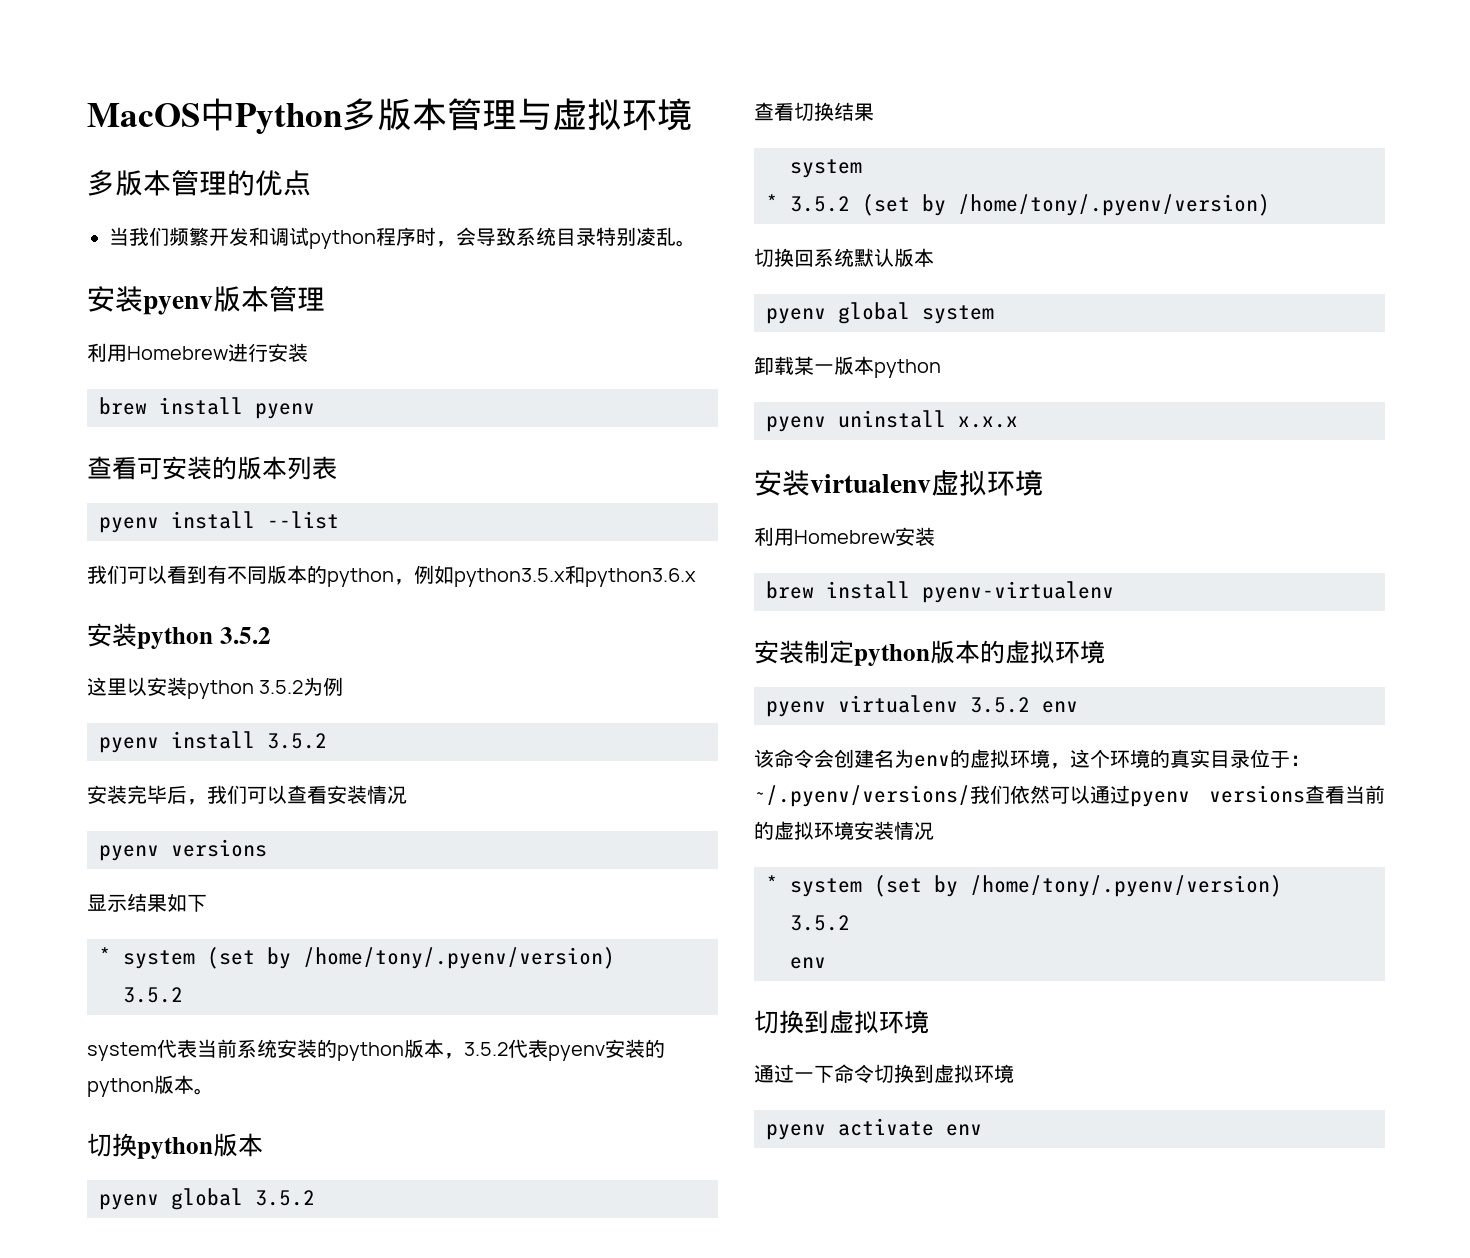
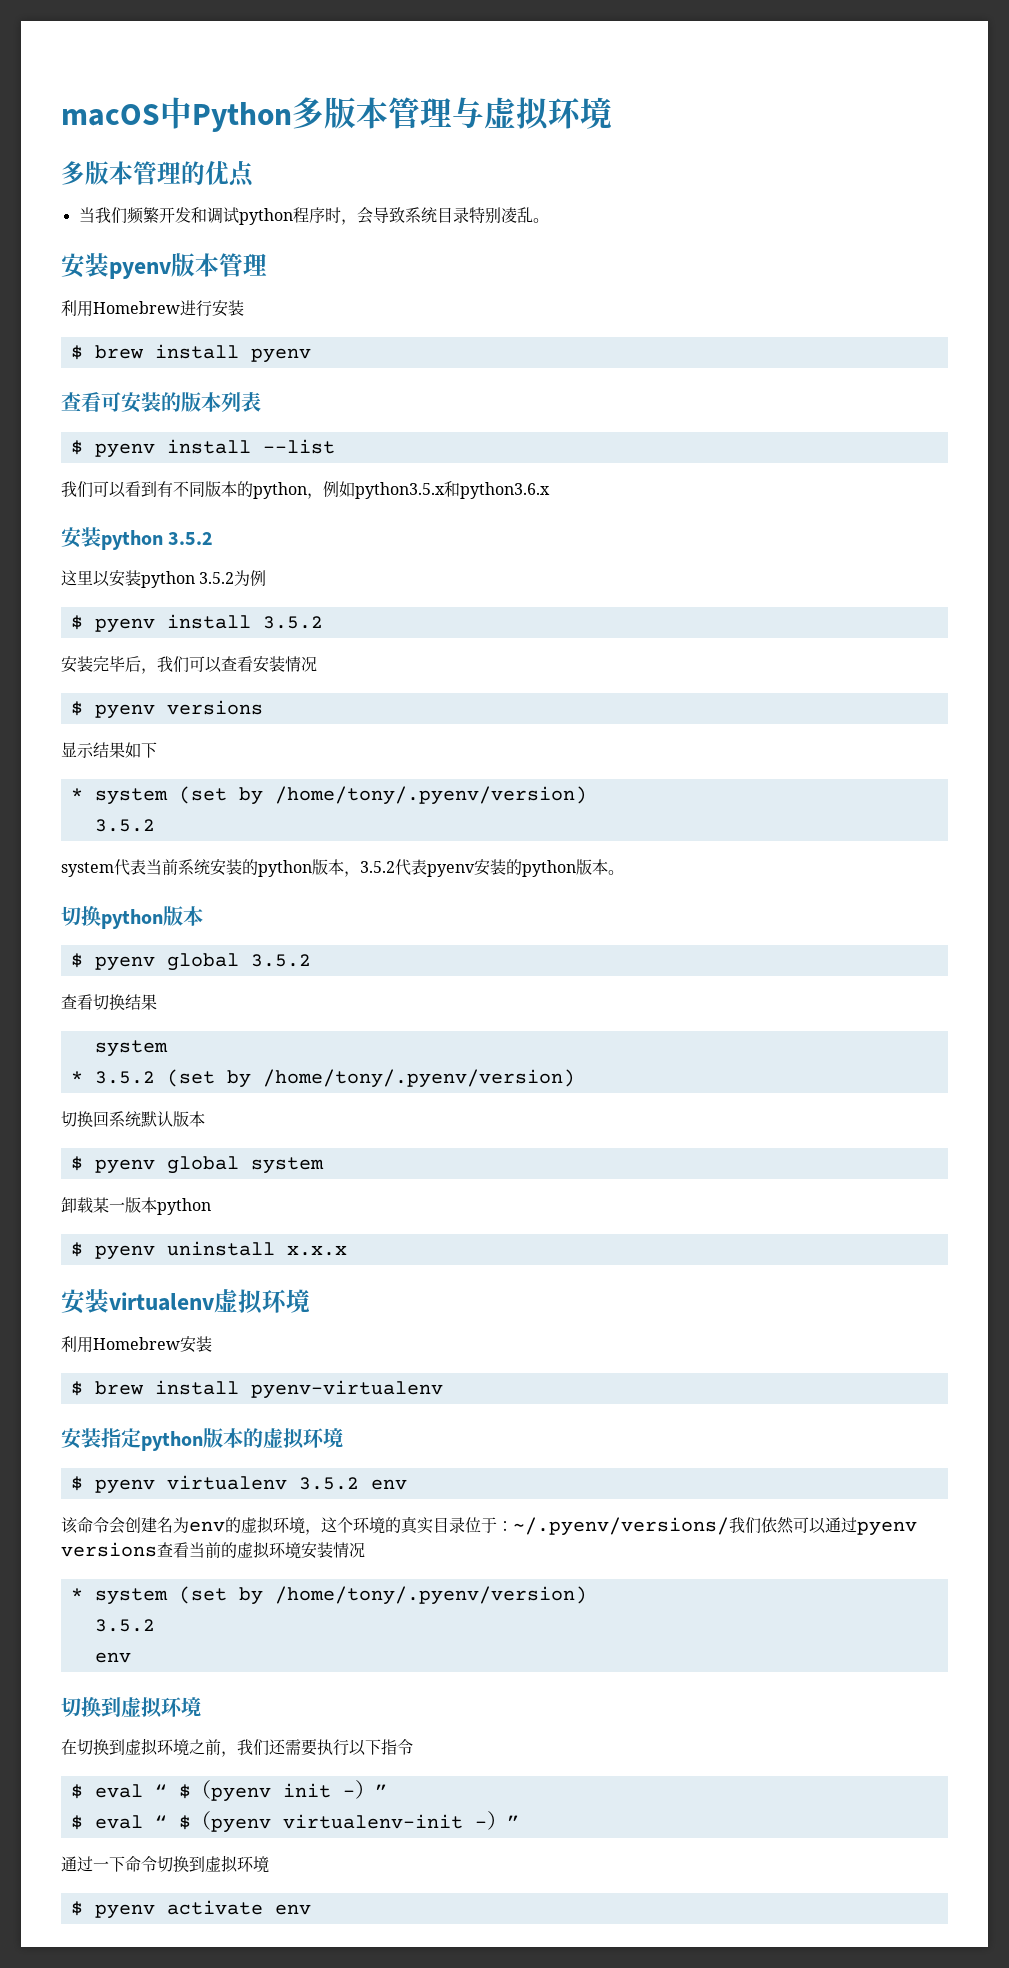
[87,103,200,127] MacOS -> [61,104,160,126] macOS
(308, 352) none -> [70,345,83,360] $
(337, 468) none -> [70,440,83,455] $
(344, 686) none -> [70,615,83,630] $
(407, 795) none -> [70,701,83,716] $
(263, 1145) none -> [70,953,83,968] $
(934, 257) none -> [70,1156,83,1171] $
(941, 368) none -> [70,1242,83,1257] $
(935, 536) none -> [70,1381,83,1396] $
[804,640,829,664] 制 -> [101,1428,121,1448] 指
(1105, 652) none -> [70,1476,83,1491] $
(929, 1022) none -> [61,1738,413,1757] [70,1780,387,1802] [70,1811,519,1833] // 在切换到虚拟环境之前，我们还需要执行以下指令 // $ eval “ $（pyenv init -）” // $ eval “ $（pyenv virtualenv-init -）”
(1014, 1073) none -> [70,1901,83,1916] $

